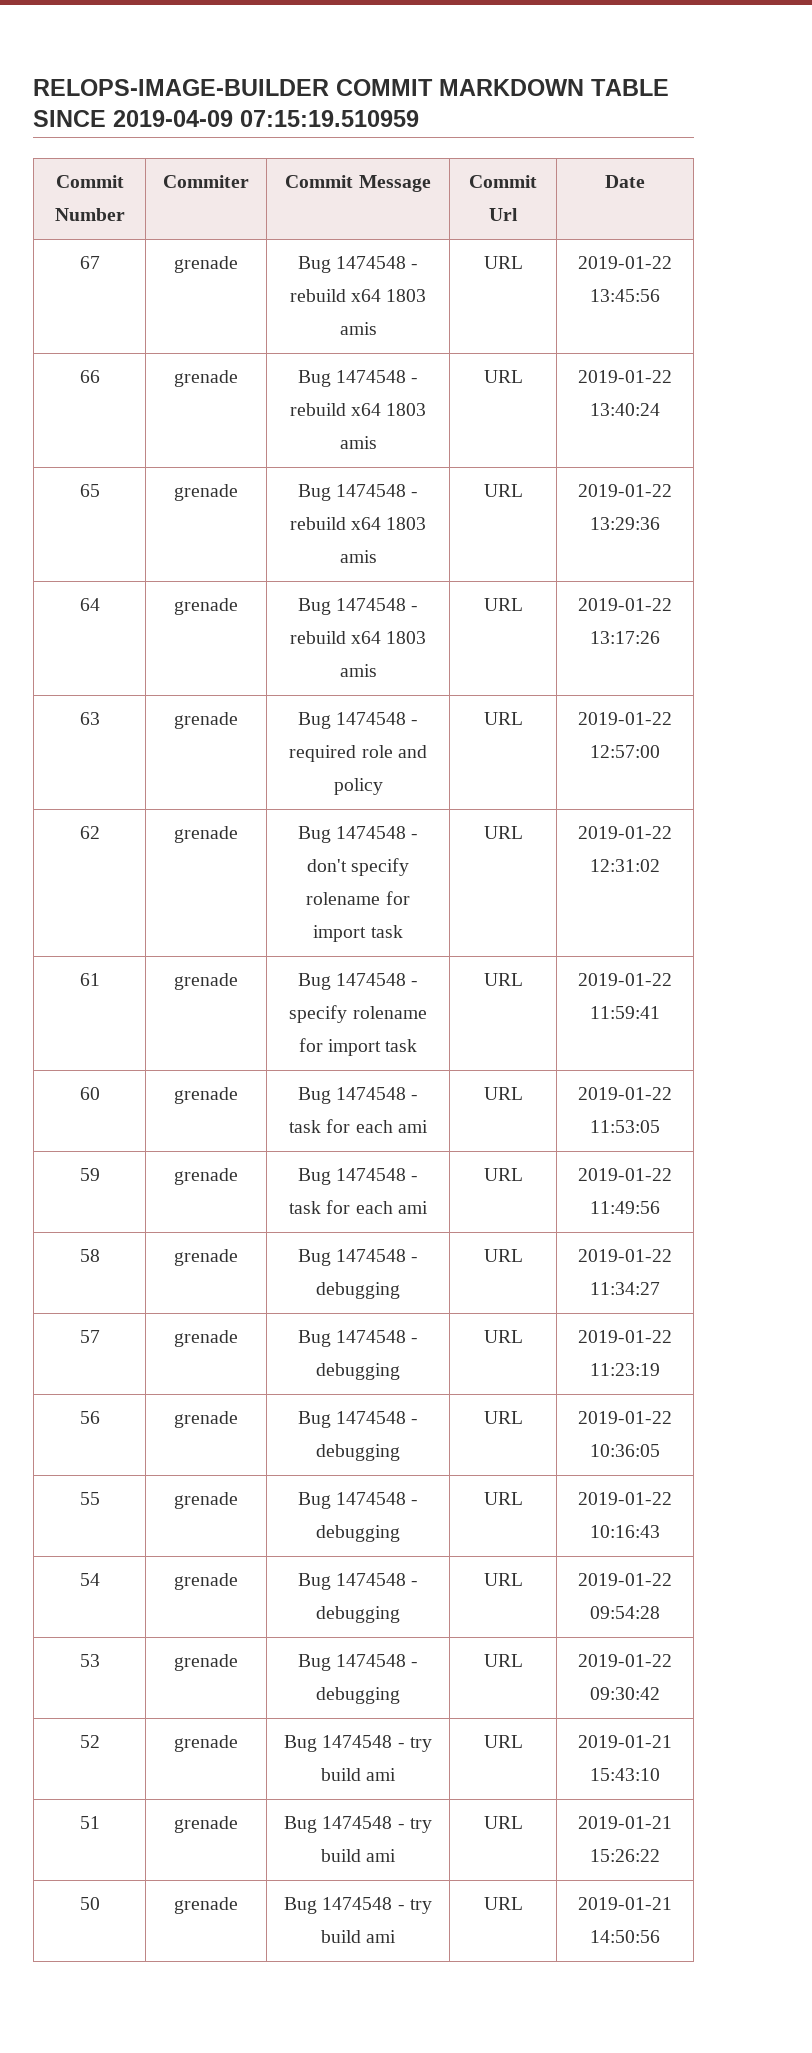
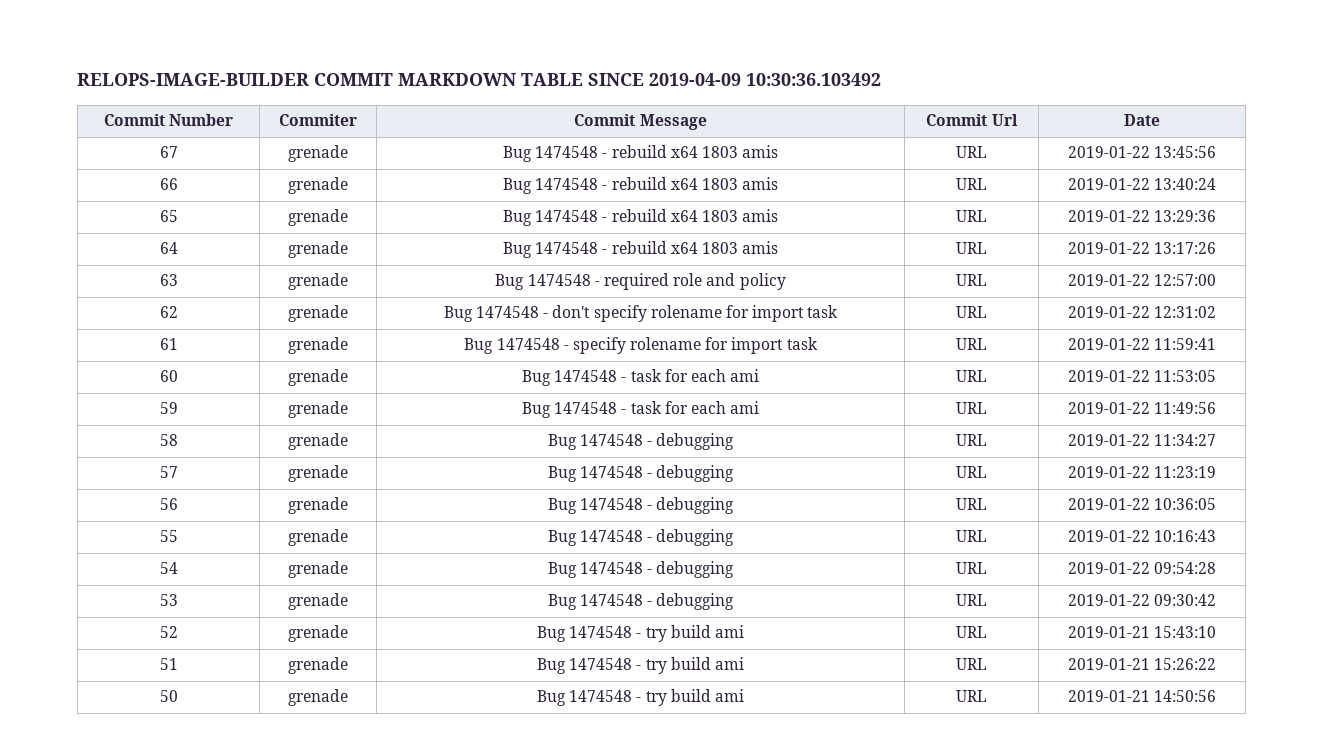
[240,110,419,127] 07:15:19.510959 -> [746,73,881,86] 10:30:36.103492

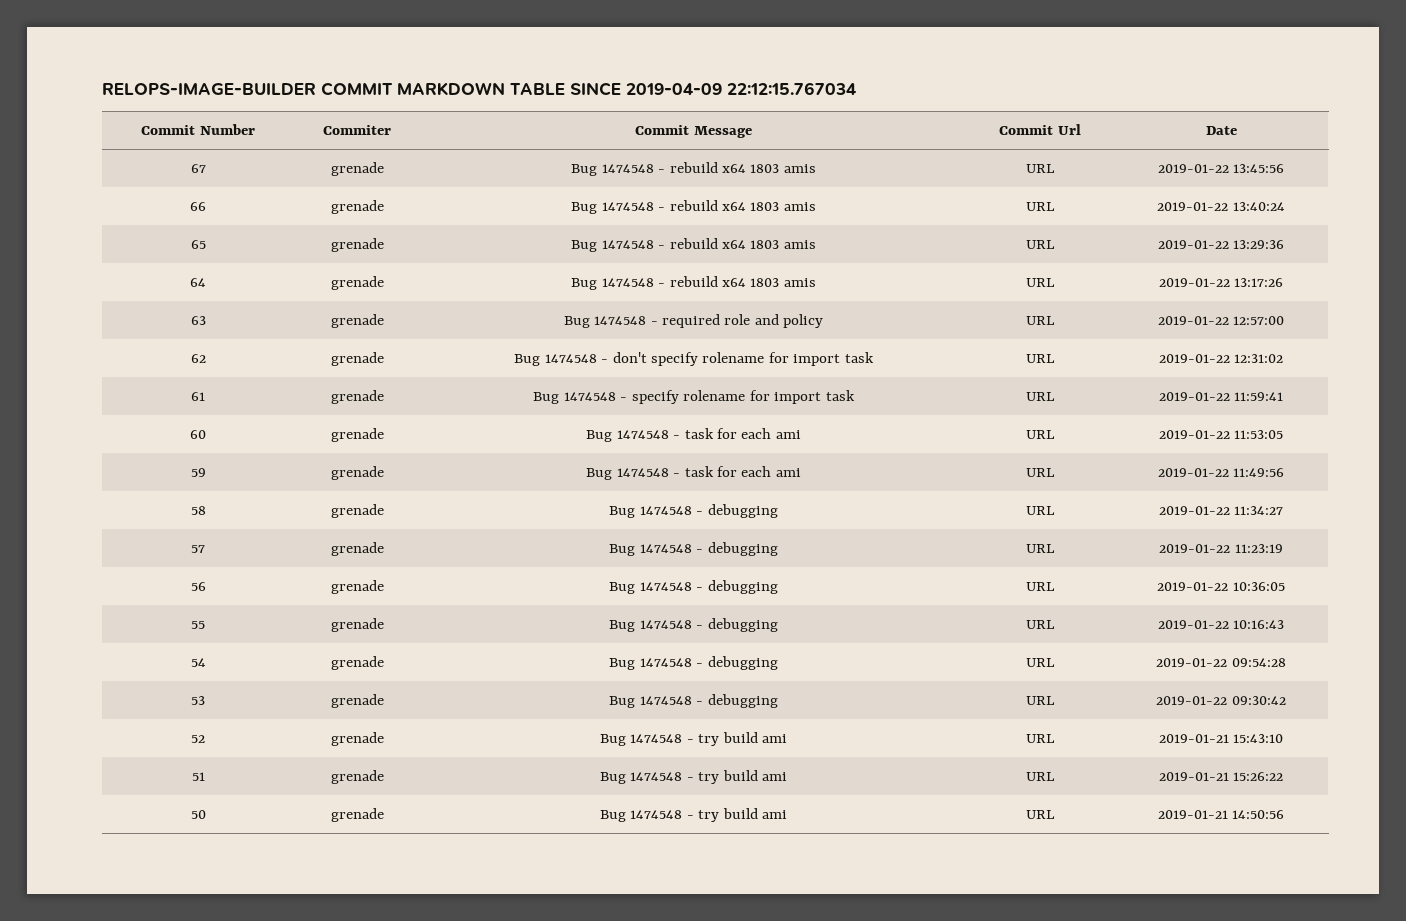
[746,73,881,86] 10:30:36.103492 -> [727,82,856,95] 22:12:15.767034

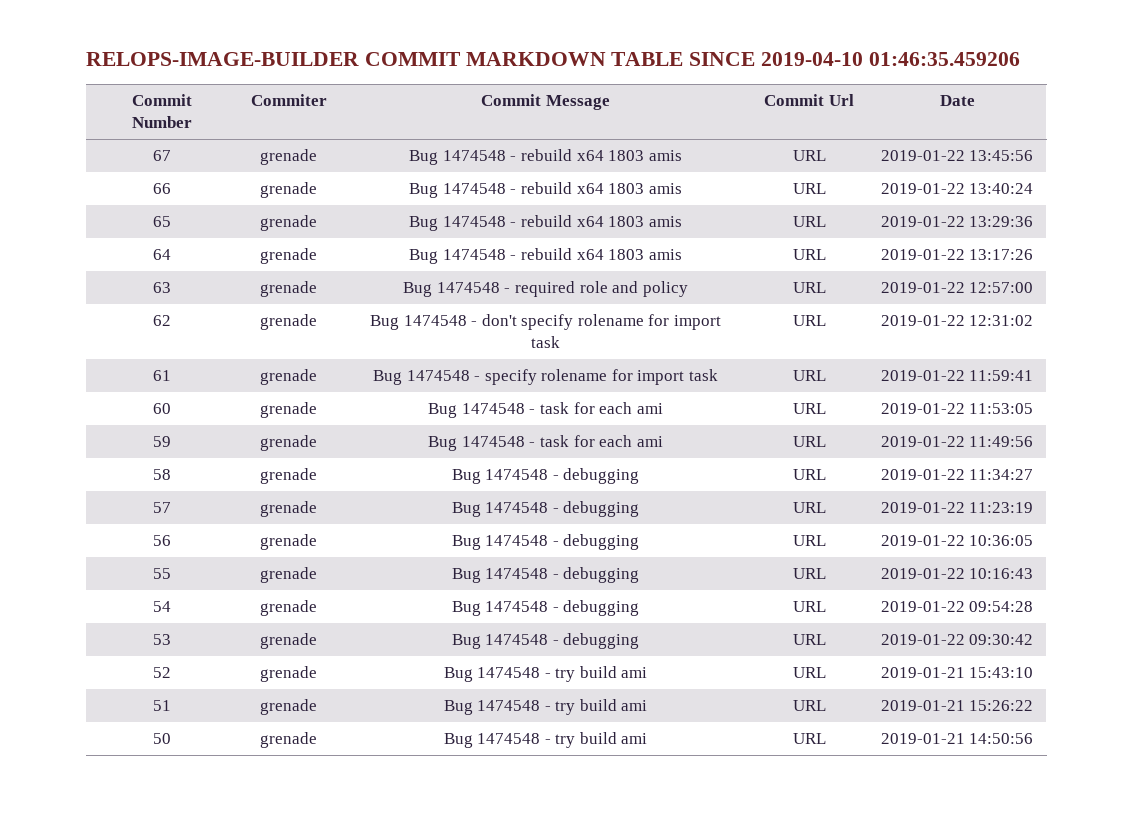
[626,82,856,95] 2019-04-09 22:12:15.767034 -> [761,52,1020,66] 2019-04-10 01:46:35.459206

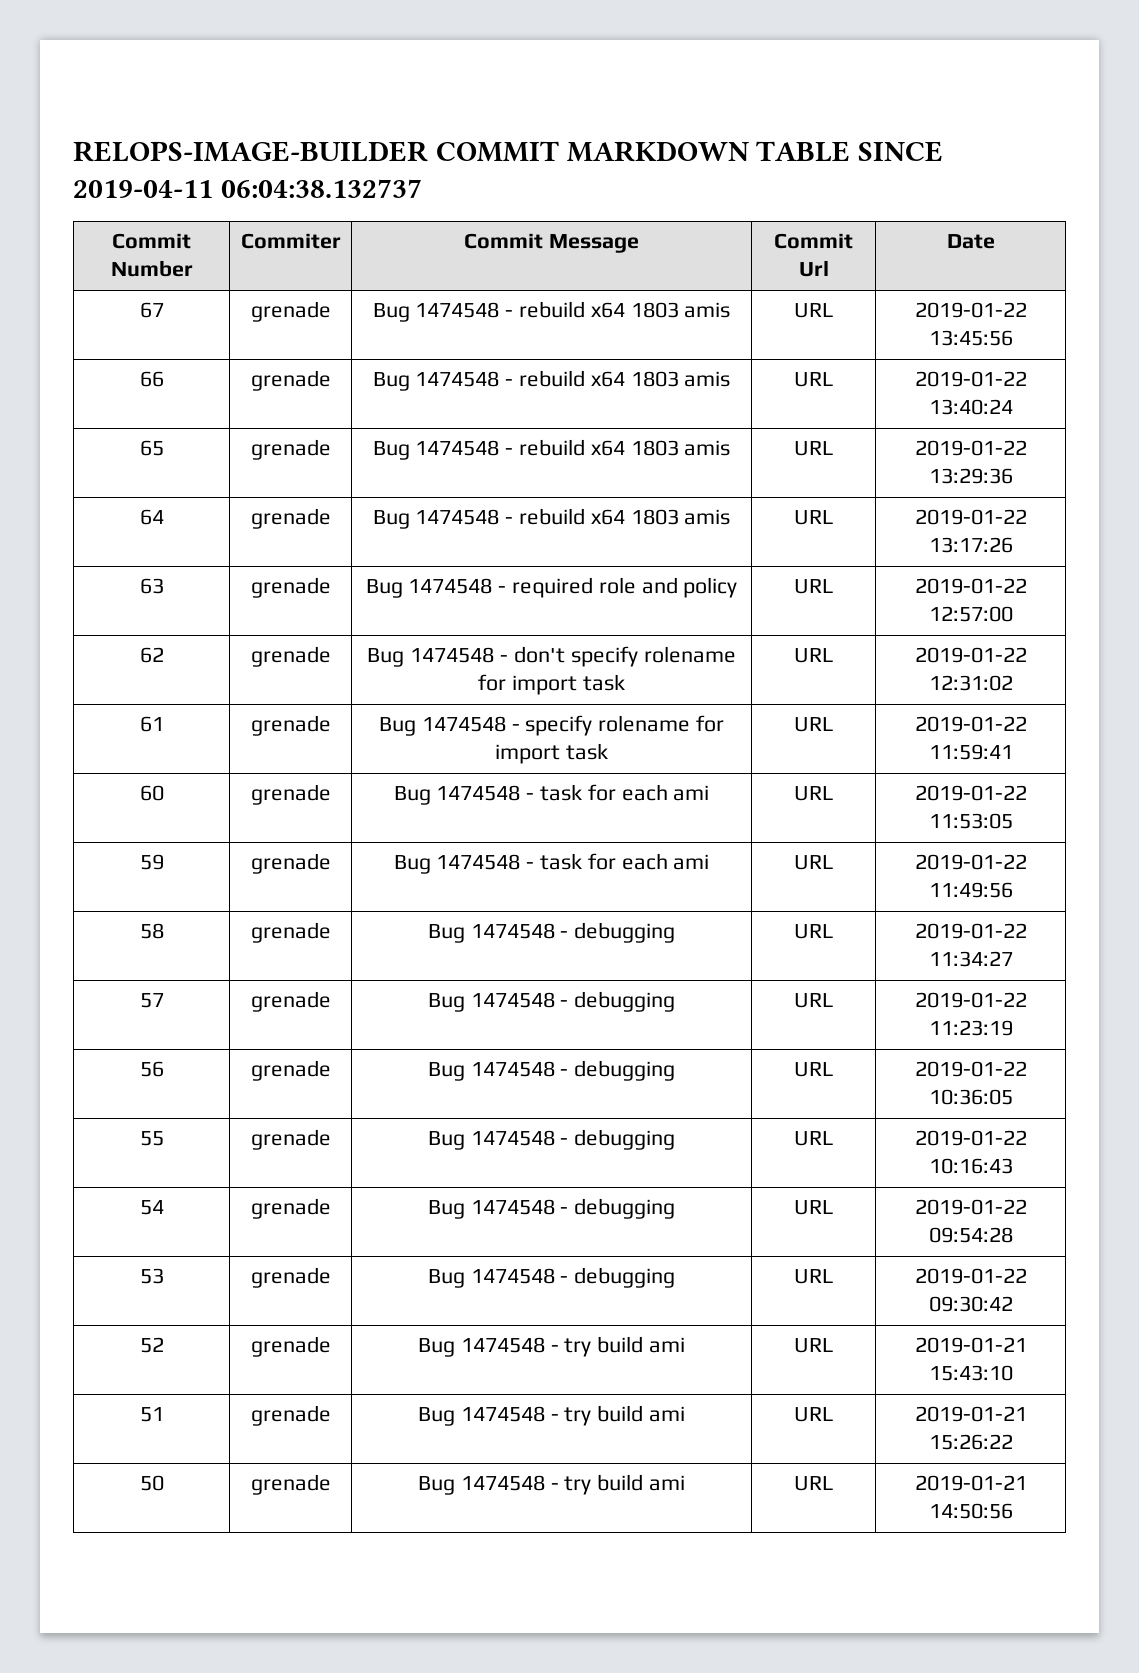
[761,52,1020,66] 2019-04-10 01:46:35.459206 -> [73,179,422,198] 2019-04-11 06:04:38.132737

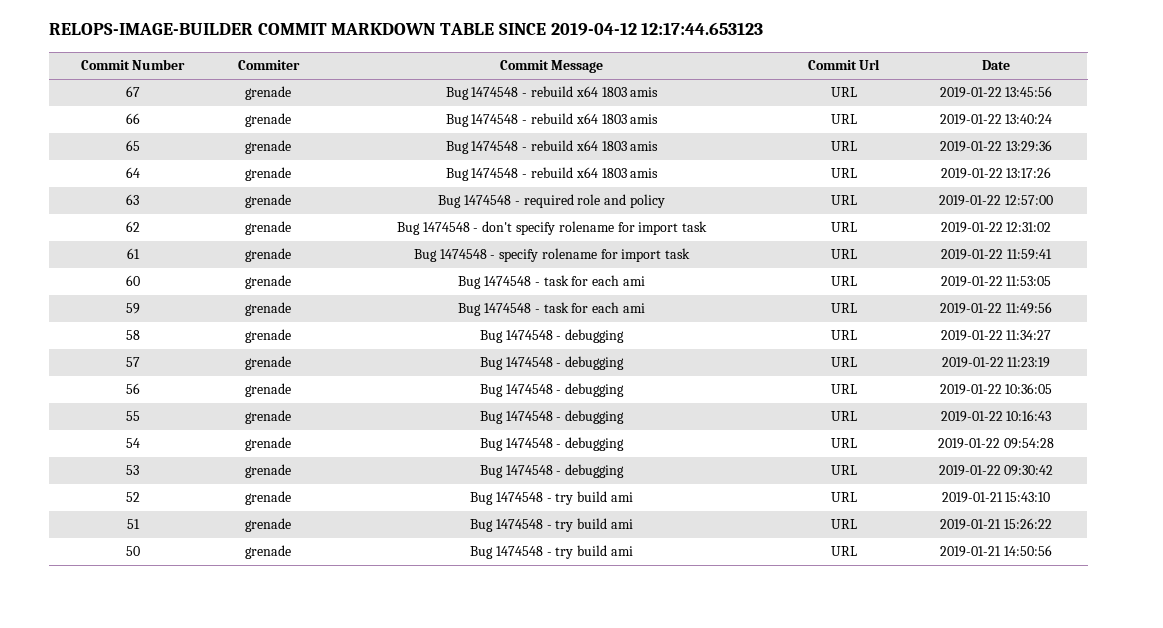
[73,179,422,198] 2019-04-11 06:04:38.132737 -> [550,22,764,36] 2019-04-12 12:17:44.653123

